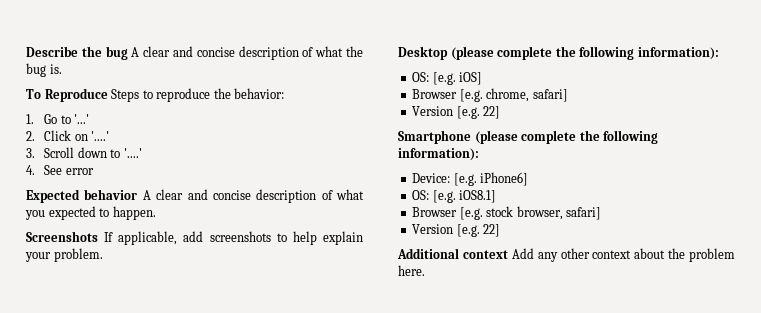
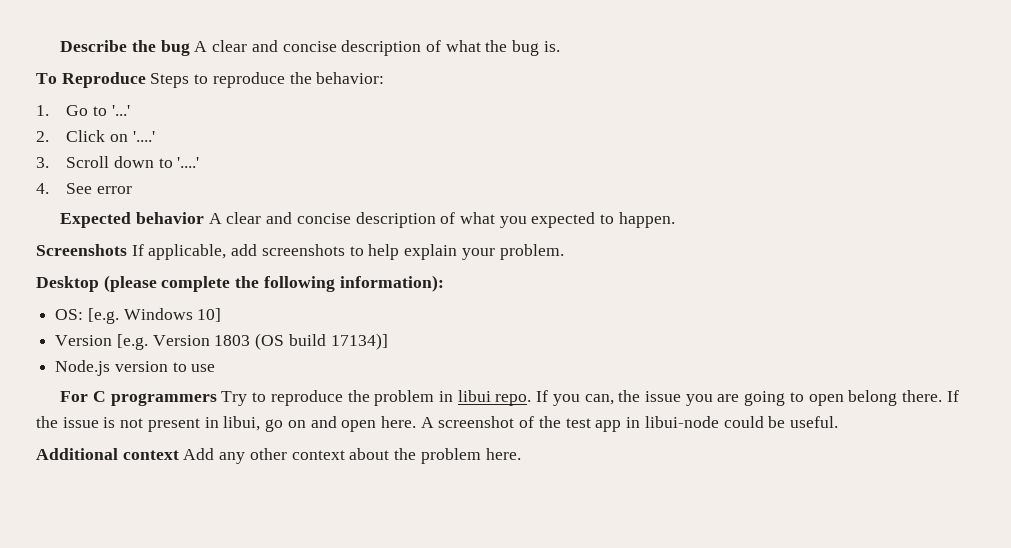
[459,72,483,85] [412,88,568,102] [412,106,501,119] [398,130,659,144] [398,148,479,161] [412,172,529,186] [412,190,497,203] [412,206,602,220] [412,224,501,237] iOS] // Browser [e.g. chrome, safari] // Version [e.g. 22] // Smartphone (please complete the following information): // Device: [e.g. iPhone6] // OS: [e.g. iOS8.1] // Browser [e.g. stock browser, safari] // Version [e.g. 22] -> [123,308,222,322] [55,333,388,350] [55,360,216,376] [60,390,959,406] [36,416,838,432] Windows 10] // Version [e.g. Version 1803 (OS build 17134)] // Node.js version to use // For C programmers Try to reproduce the problem in libui repo. If you can, the issue you are going to open belong there. If the issue is not present in libui, go on and open here. A screenshot of the test app in libui-node could be useful.

